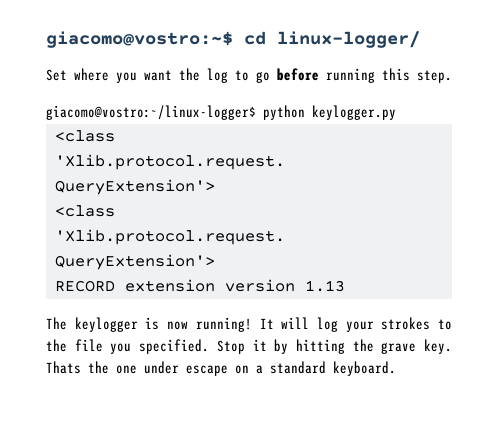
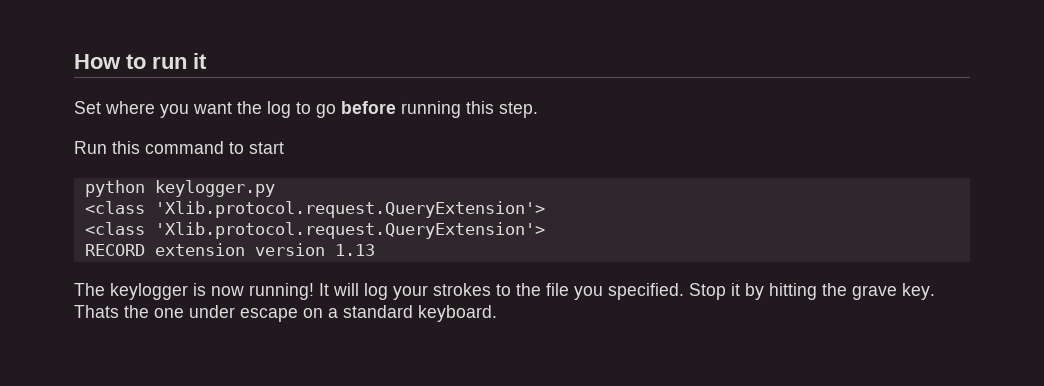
[46,31,420,48] giacomo@vostro:~$ cd linux-logger/ -> [74,53,207,69] How to run it
[46,105,256,120] giacomo@vostro:~/linux-logger$ -> [74,141,284,154] Run this command to start //

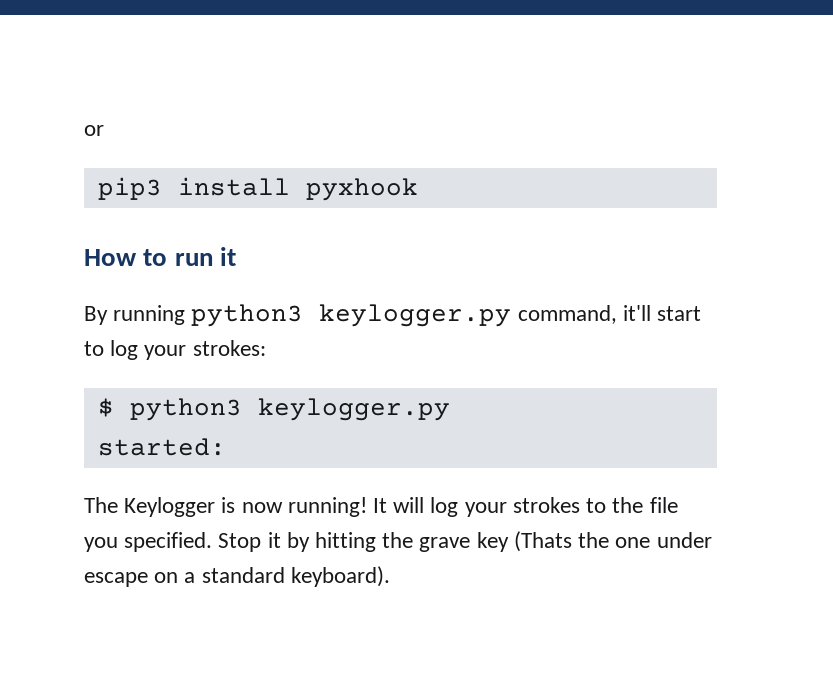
(74, 61) none -> [84,125,104,136] [97,177,418,201] or // pip3 install pyxhook //
[74,101,538,118] [74,141,284,154] [84,180,275,197] [84,201,545,218] [84,222,545,239] [84,243,375,256] Set where you want the log to go before running this step. // Run this command to start // python keylogger.py // <class 'Xlib.protocol.request.QueryExtension'> // <class 'Xlib.protocol.request.QueryExtension'> // RECORD extension version 1.13 -> [84,304,702,327] [84,340,266,360] [97,398,450,421] [97,438,226,456] By running python3 keylogger.py command, it'll start to log your strokes: // $ python3 keylogger.py // started:
[110,283,188,300] keylogger -> [124,497,216,517] Keylogger
[902,283,935,300] [74,305,119,318] key. Thats -> [476,531,572,552] key (Thats
[418,305,497,322] keyboard. -> [290,566,390,587] keyboard).

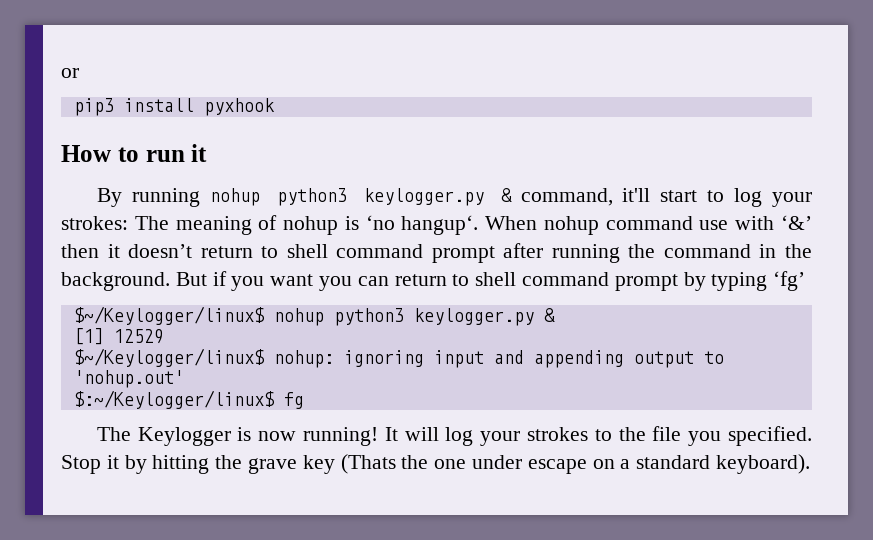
[191,304,512,327] python3 keylogger.py -> [209,188,512,206] nohup python3 keylogger.py &
[97,398,450,421] [97,438,226,456] // $ python3 keylogger.py // started: -> [134,215,812,235] [61,243,813,263] [61,271,806,291] [73,306,555,326] [73,328,164,345] [73,348,724,368] [73,370,184,388] [73,390,304,409] The meaning of nohup is ‘no hangup‘. When nohup command use with ‘&’ then it doesn’t return to shell command prompt after running the command in the background. But if you want you can return to shell command prompt by typing ‘fg’ // $~/Keylogger/linux$ nohup python3 keylogger.py & // [1] 12529 // $~/Keylogger/linux$ nohup: ignoring input and appending output to 'nohup.out' // $:~/Keylogger/linux$ fg

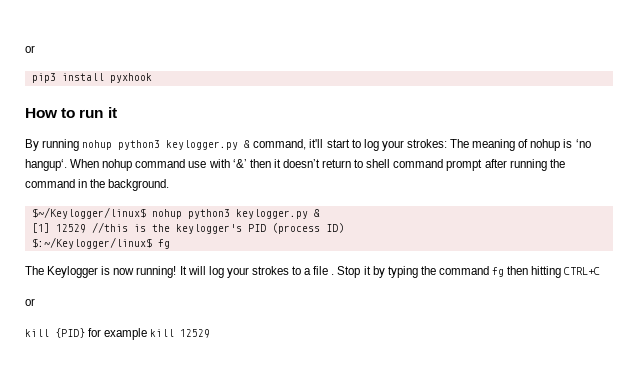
[175,271,806,291] But if you want you can return to shell command prompt by typing ‘fg’ -> (170, 185) none
[73,348,724,368] [73,370,184,388] // $~/Keylogger/linux$ nohup: ignoring input and appending output to 'nohup.out' -> [91,222,344,234] //this is the keylogger's PID (process ID)
[618,426,812,446] [61,454,811,474] the file you specified. Stop it by hitting the grave key (Thats the one under escape on a standard keyboard). -> [304,266,601,278] [25,298,35,306] [25,328,211,340] a file . Stop it by typing the command fg then hitting CTRL+C // or // kill {PID} for example kill 12529

